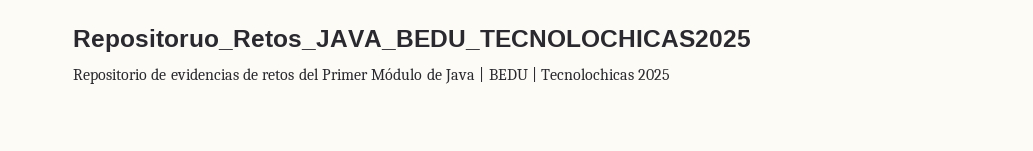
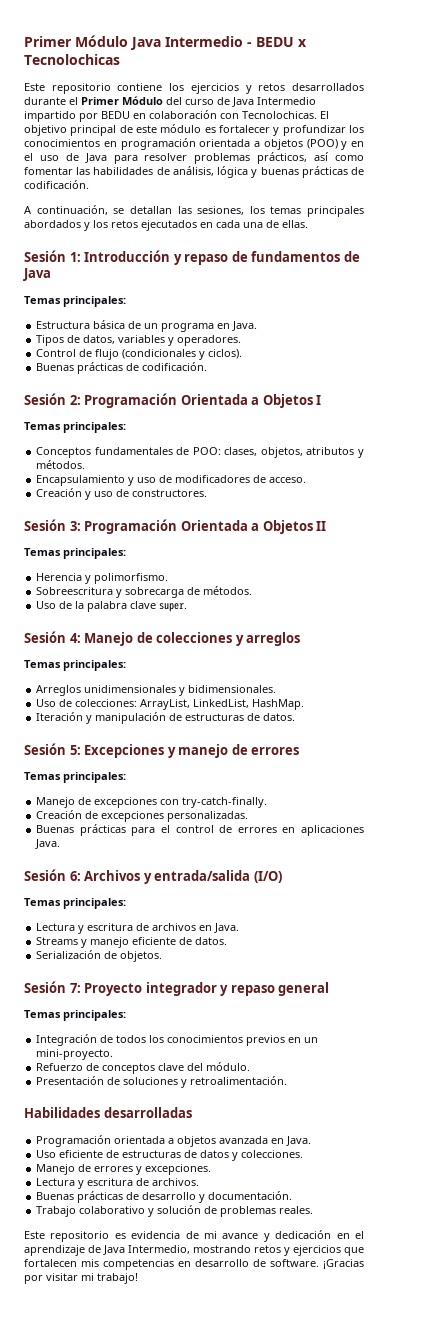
[73,29,751,52] [73,67,671,84] Repositoruo_Retos_JAVA_BEDU_TECNOLOCHICAS2025 // Repositorio de evidencias de retos del Primer Módulo de Java | BEDU | Tecnolochicas 2025 -> [24,35,307,50] [24,54,120,65] [24,83,365,94] [24,96,316,107] [24,110,329,122] [24,124,364,136] [24,138,364,150] [24,152,364,164] [24,166,365,178] [24,180,89,189] [24,205,364,217] [24,220,308,231] [24,250,360,265] [23,268,51,281] [24,296,126,307] [36,320,258,332] [36,335,242,346] [36,349,243,360] [36,362,208,374] [24,393,322,408] [24,422,126,433] [36,447,364,458] [36,460,86,469] [36,475,307,486] [36,488,208,500] [24,519,327,534] [24,548,126,559] [36,573,169,584] [36,586,253,598] [36,601,188,612] [24,631,301,646] [24,660,126,671] [36,685,277,696] [36,699,305,710] [36,712,296,724] [24,743,300,758] [24,772,126,783] [36,797,268,808] [36,810,249,822] [36,824,365,836] [35,839,61,849] [24,869,282,884] [24,898,126,909] [36,923,240,934] [36,937,228,948] [36,950,163,962] [24,981,330,996] [24,1010,126,1021] [36,1034,319,1046] [36,1049,114,1060] [36,1062,251,1074] [36,1076,288,1088] [24,1107,192,1118] [36,1135,312,1147] [36,1150,304,1161] [36,1164,212,1175] [36,1178,200,1189] [36,1191,293,1203] [36,1205,314,1217] [24,1230,364,1242] [24,1245,364,1256] [24,1259,364,1270] [24,1273,138,1284] Primer Módulo Java Intermedio - BEDU x Tecnolochicas // Este repositorio contiene los ejercicios y retos desarrollados durante el Primer Módulo del curso de Java Intermedio impartido por BEDU en colaboración con Tecnolochicas. El objetivo principal de este módulo es fortalecer y profundizar los conocimientos en programación orientada a objetos (POO) y en el uso de Java para resolver problemas prácticos, así como fomentar las habilidades de análisis, lógica y buenas prácticas de codificación. // A continuación, se detallan las sesiones, los temas principales abordados y los retos ejecutados en cada una de ellas. // Sesión 1: Introducción y repaso de fundamentos de Java // Temas principales: // Estructura básica de un programa en Java. // Tipos de datos, variables y operadores. // Control de flujo (condicionales y ciclos). // Buenas prácticas de codificación. // Sesión 2: Programación Orientada a Objetos I // Temas principales: // Conceptos fundamentales de POO: clases, objetos, atributos y métodos. // Encapsulamiento y uso de modificadores de acceso. // Creación y uso de constructores. // Sesión 3: Programación Orientada a Objetos II // Temas principales: // Herencia y polimorfismo. // Sobreescritura y sobrecarga de métodos. // Uso de la palabra clave super. // Sesión 4: Manejo de colecciones y arreglos // Temas principales: // Arreglos unidimensionales y bidimensionales. // Uso de colecciones: ArrayList, LinkedList, HashMap. // Iteración y manipulación de estructuras de datos. // Sesión 5: Excepciones y manejo de errores // Temas principales: // Manejo de excepciones con try-catch-finally. // Creación de excepciones personalizadas. // Buenas prácticas para el control de errores en aplicaciones Java. // Sesión 6: Archivos y entrada/salida (I/O) // Temas principales: // Lectura y escritura de archivos en Java. // Streams y manejo eficiente de datos. // Serialización de objetos. // Sesión 7: Proyecto integrador y repaso general // Temas principales: // Integración de todos los conocimientos previos en un mini-proyecto. // Refuerzo de conceptos clave del módulo. // Presentación de soluciones y retroalimentación. // Habilidades desarrolladas // Programación orientada a objetos avanzada en Java. // Uso eficiente de estructuras de datos y colecciones. // Manejo de errores y excepciones. // Lectura y escritura de archivos. // Buenas prácticas de desarrollo y documentación. // Trabajo colaborativo y solución de problemas reales. // Este repositorio es evidencia de mi avance y dedicación en el aprendizaje de Java Intermedio, mostrando retos y ejercicios que fortalecen mis competencias en desarrollo de software. ¡Gracias por visitar mi trabajo!

